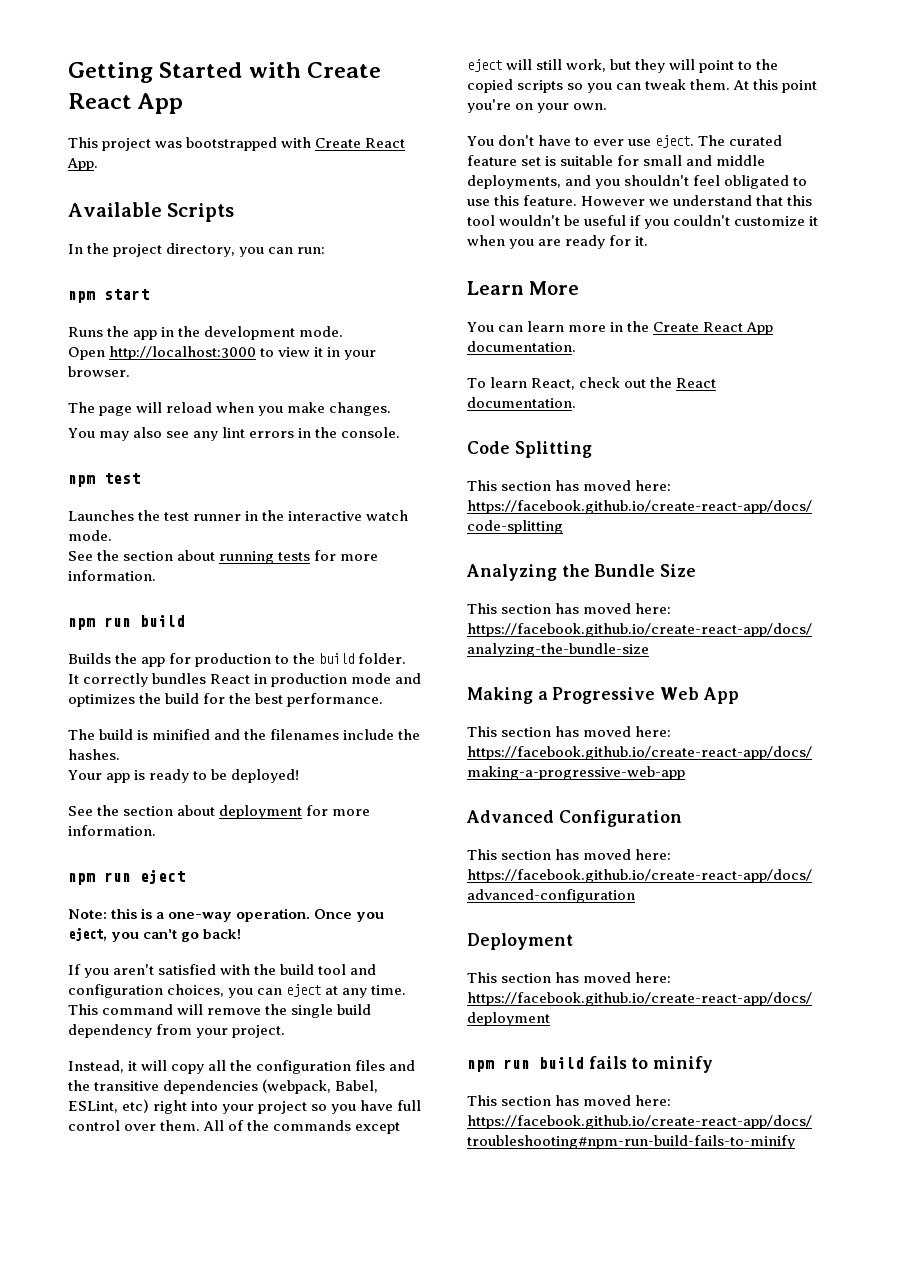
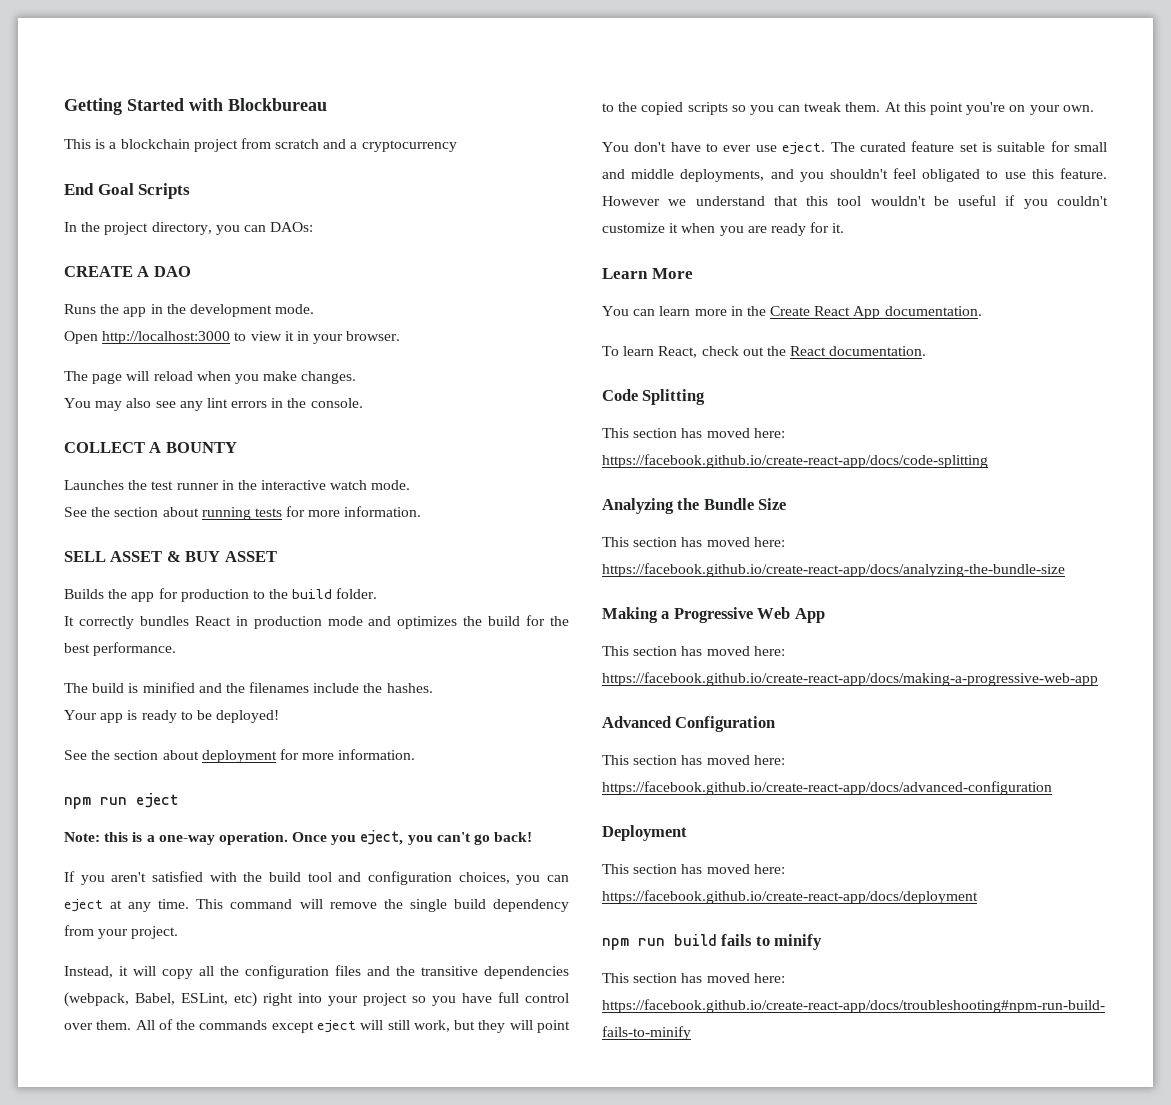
[307,62,382,78] [68,93,184,114] [68,137,406,151] [67,158,98,171] [68,202,162,217] Create React App // This project was bootstrapped with Create React App. // Available -> [228,98,327,111] [64,138,457,152] [64,183,134,195] Blockbureau // This is a blockchain project from scratch and a cryptocurrency // End Goal
[297,247,326,254] [68,289,149,303] run: // npm start -> [270,222,314,232] [64,266,191,277] DAOs: // CREATE A DAO
[68,473,140,487] npm test -> [64,442,237,453] COLLECT A BOUNTY
[68,615,185,630] npm run build -> [64,551,277,562] SELL ASSET & BUY ASSET

